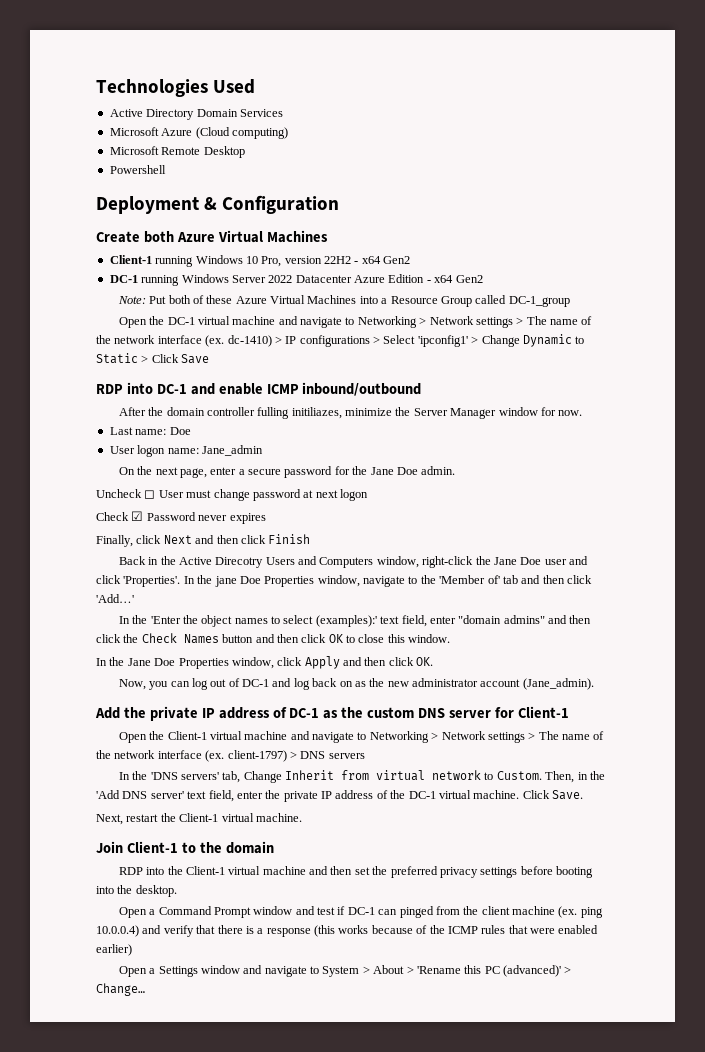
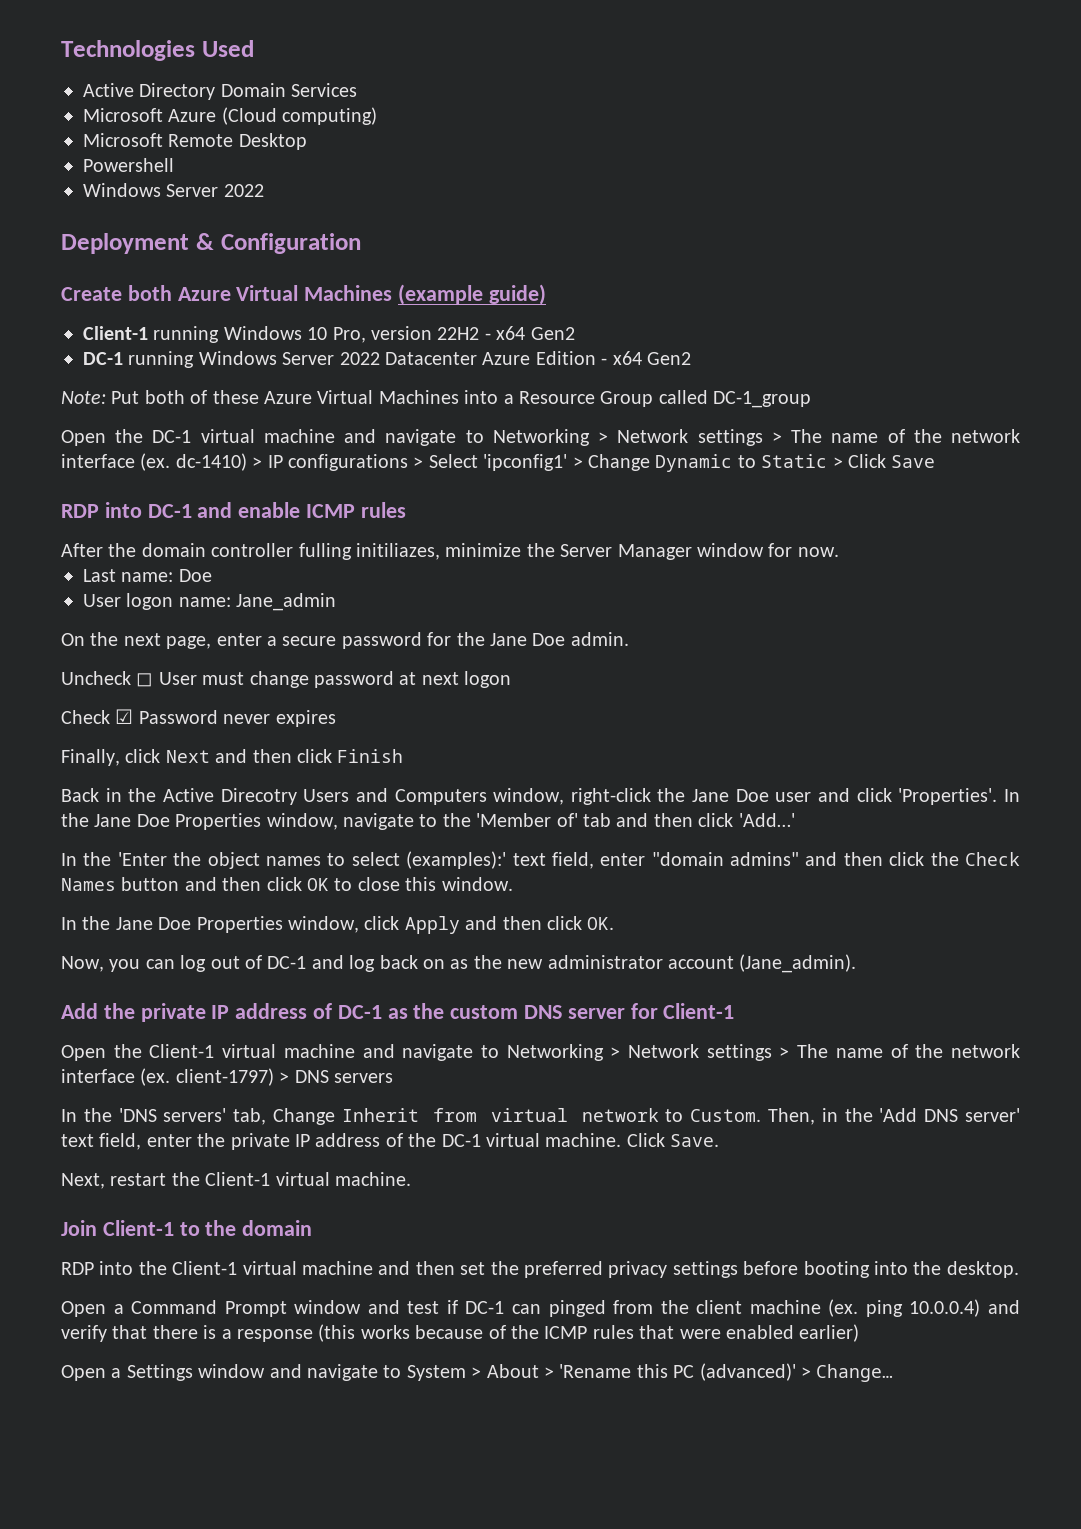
(166, 169) none -> [83,183,264,197] // Windows Server 2022
(328, 236) none -> [398,284,546,305] (example guide)
[302,382,422,396] inbound/outbound -> [360,502,406,518] rules
[214,576,237,587] jane -> [94,814,132,827] Jane

